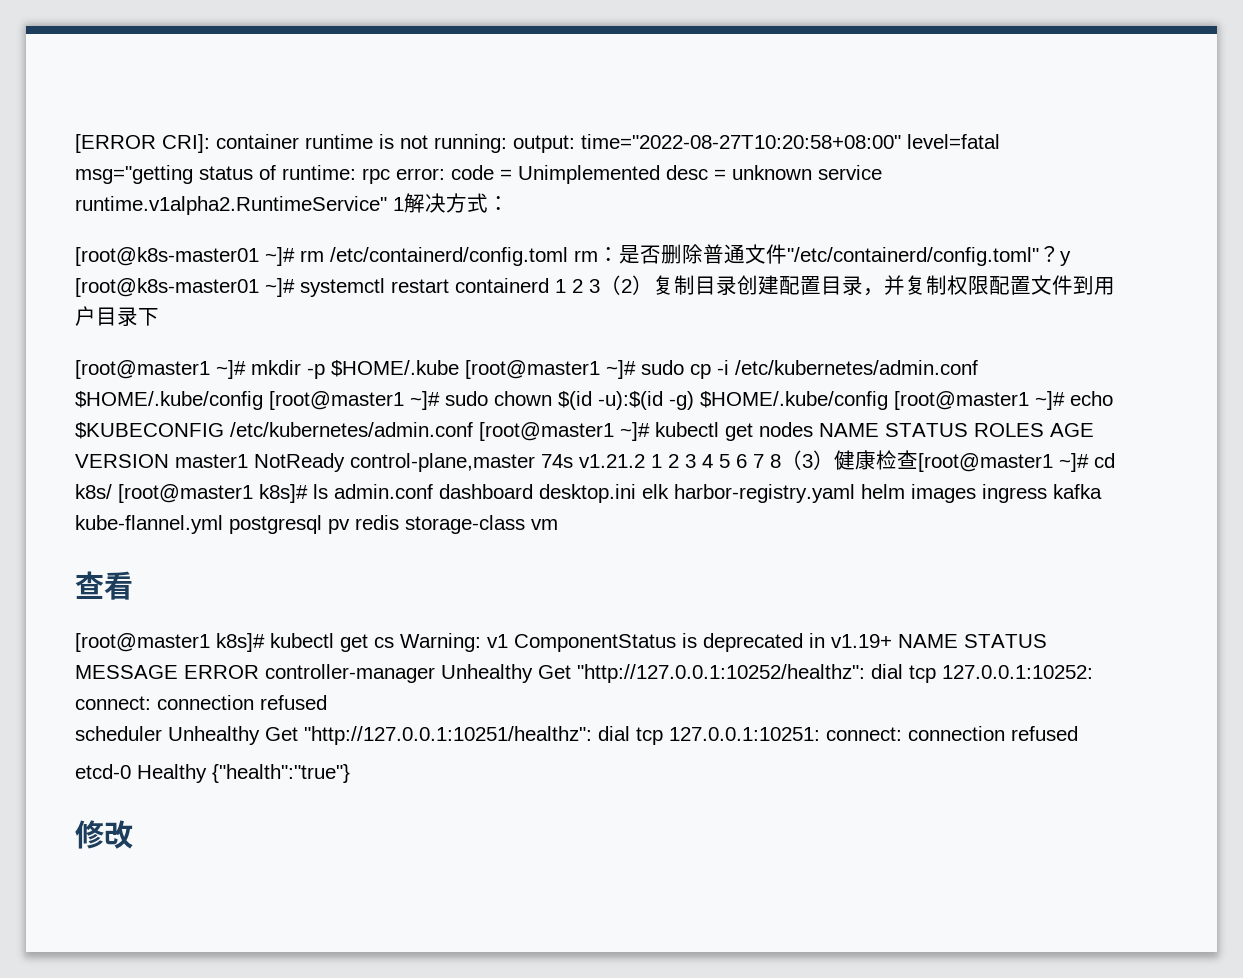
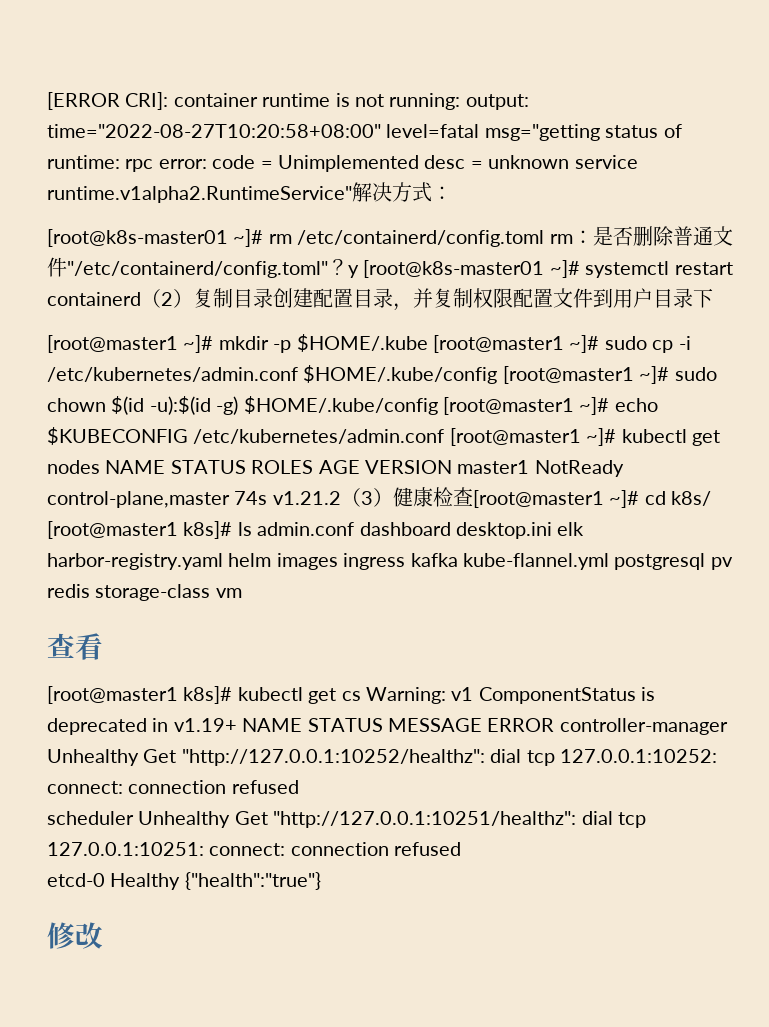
[393,197,404,211] 1 -> (352, 194) none
[555,279,600,293] 1 2 3 -> (141, 299) none
[651,454,781,468] 1 2 3 4 5 6 7 8 -> (341, 498) none

